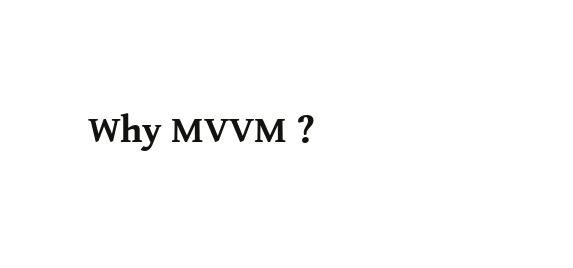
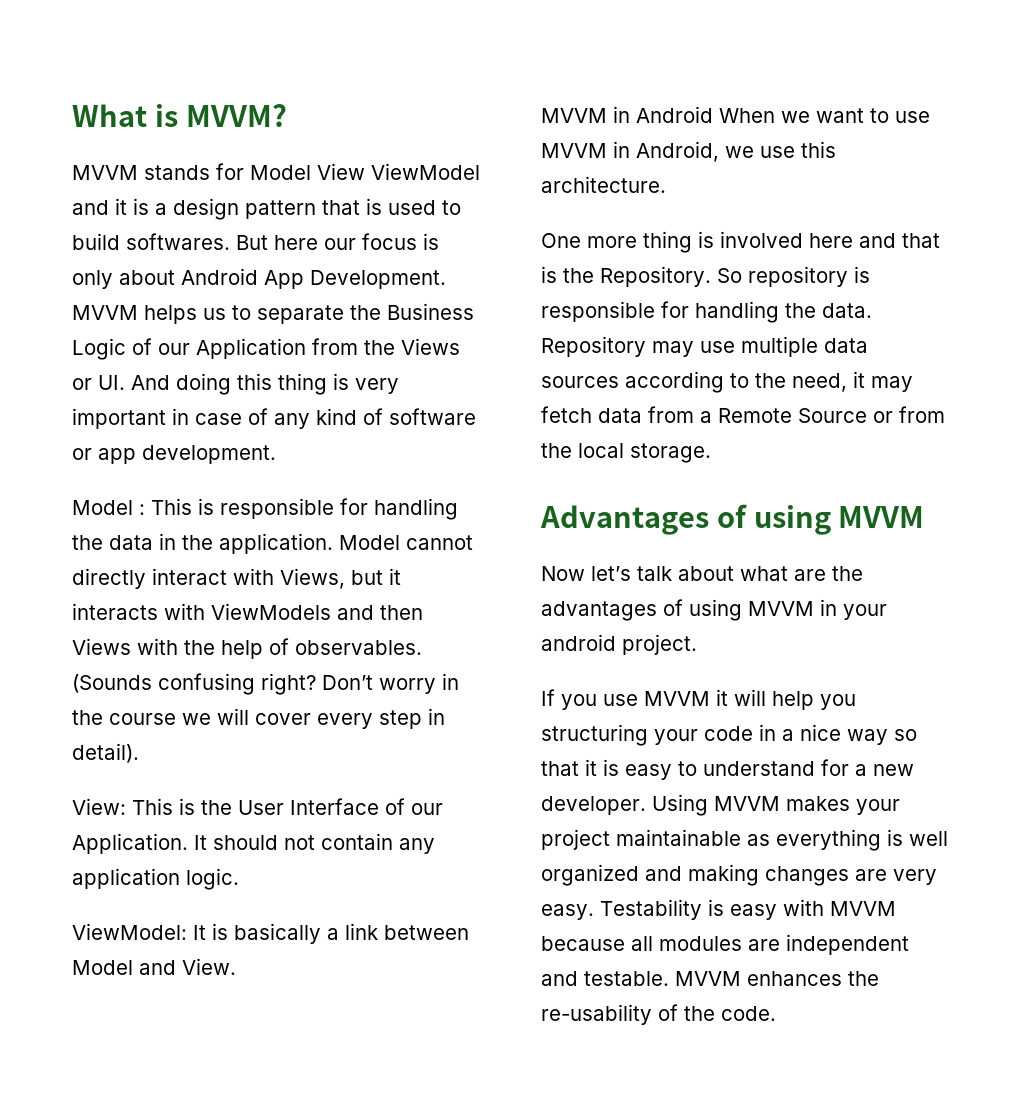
[88,113,316,151] Why MVVM ? -> [72,104,287,127] [72,163,480,180] [72,198,461,220] [72,233,439,250] [72,268,446,289] [72,303,474,324] [72,338,460,360] [72,373,399,395] [72,408,476,429] [72,445,276,464] [72,498,458,520] [72,533,473,554] [72,568,401,589] [72,603,423,620] [72,638,422,659] [72,673,459,695] [72,708,445,729] [72,743,139,763] [72,798,443,815] [72,833,435,854] [72,868,239,890] [72,923,469,944] [72,958,236,975] [541,106,930,123] [541,141,836,162] [541,176,666,193] [541,231,940,253] [541,266,870,287] [541,301,872,323] [541,336,868,357] [541,371,913,393] [541,406,945,423] [541,443,711,463] [540,504,925,535] [541,566,863,581] [541,599,887,621] [541,634,697,655] [541,689,856,710] [541,724,917,746] [541,759,914,780] [541,794,900,816] [541,829,948,851] [541,864,937,886] [541,899,896,920] [541,934,909,955] [541,971,879,986] [541,1004,776,1025] What is MVVM? // MVVM stands for Model View ViewModel and it is a design pattern that is used to build softwares. But here our focus is only about Android App Development. MVVM helps us to separate the Business Logic of our Application from the Views or UI. And doing this thing is very important in case of any kind of software or app development. // Model : This is responsible for handling the data in the application. Model cannot directly interact with Views, but it interacts with ViewModels and then Views with the help of observables. (Sounds confusing right? Don’t worry in the course we will cover every step in detail). // View: This is the User Interface of our Application. It should not contain any application logic. // ViewModel: It is basically a link between Model and View. // MVVM in Android When we want to use MVVM in Android, we use this architecture. // One more thing is involved here and that is the Repository. So repository is responsible for handling the data. Repository may use multiple data sources according to the need, it may fetch data from a Remote Source or from the local storage. // Advantages of using MVVM // Now let’s talk about what are the advantages of using MVVM in your android project. // If you use MVVM it will help you structuring your code in a nice way so that it is easy to understand for a new developer. Using MVVM makes your project maintainable as everything is well organized and making changes are very easy. Testability is easy with MVVM because all modules are independent and testable. MVVM enhances the re-usability of the code.

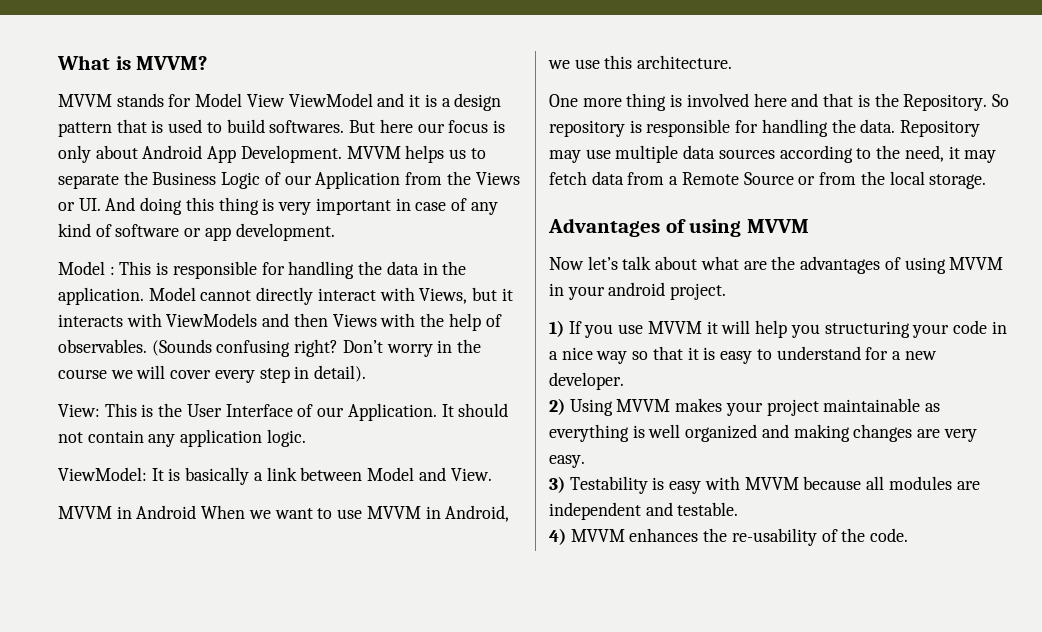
(697, 644) none -> [549,320,564,337] 1)
(646, 805) none -> [549,398,565,415] // 2)
(594, 912) none -> [549,476,565,493] // 3)
(669, 978) none -> [549,528,566,545] // 4)

